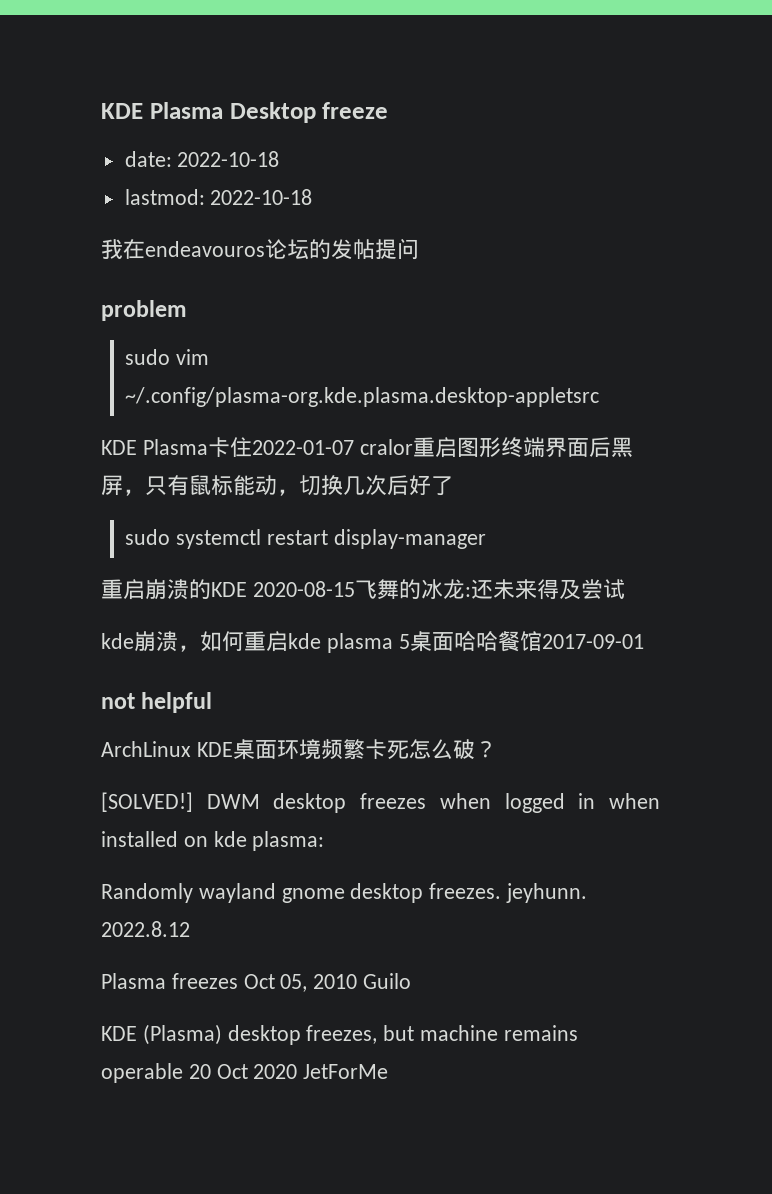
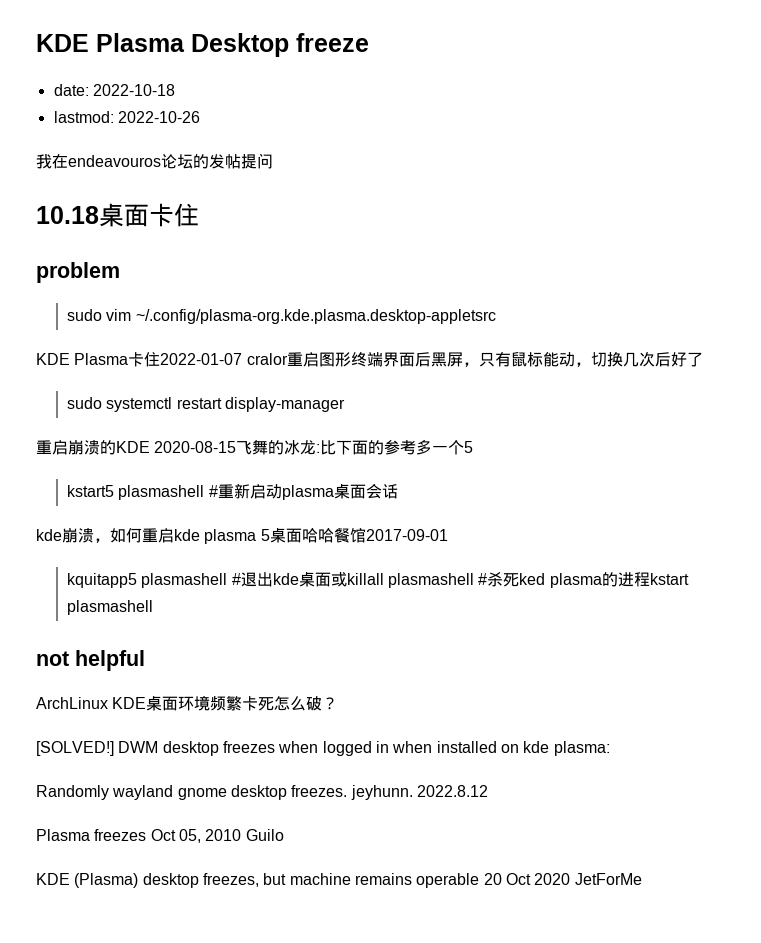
[210,189,313,205] 2022-10-18 -> [117,111,200,123] 2022-10-26
(419, 249) none -> [36,203,199,227] // 10.18桌面卡住
[470,579,625,600] 还未来得及尝试 -> [320,439,474,455] [67,483,398,500] 比下面的参考多一个5 // kstart5 plasmashell #重新启动plasma桌面会话
(644, 641) none -> [67,571,689,588] [67,600,154,615] // kquitapp5 plasmashell #退出kde桌面或killall plasmashell #杀死ked plasma的进程kstart plasmashell

